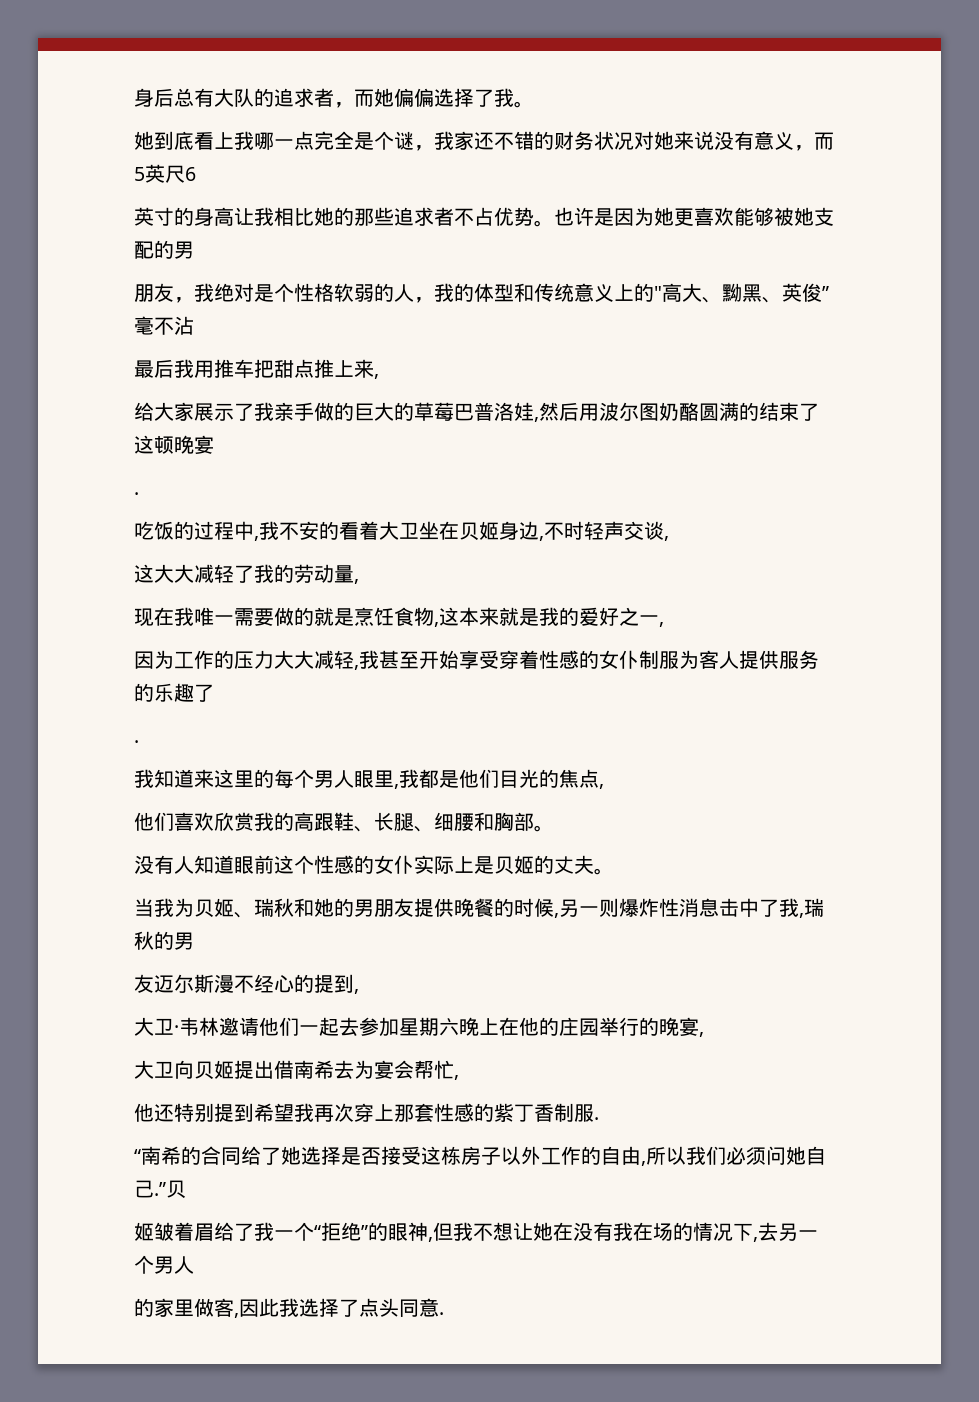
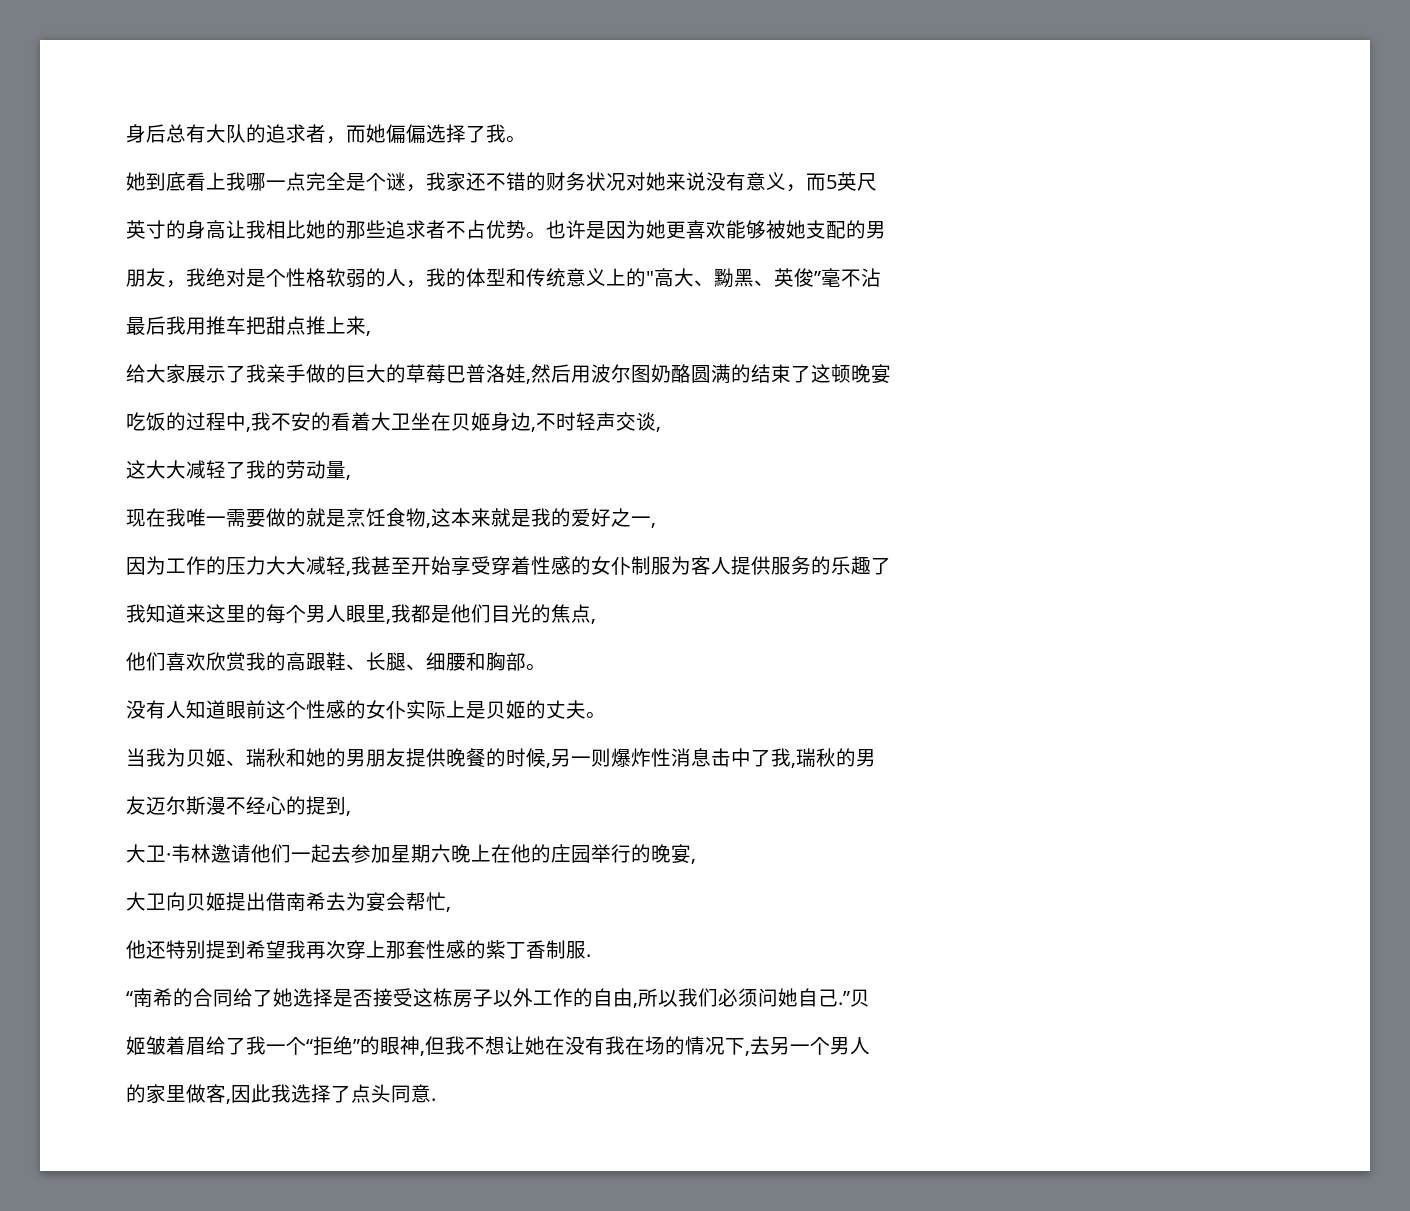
[185,167,196,181] 6 -> (877, 182) none
[134,492,139,495] // . -> (891, 374) none
[134,740,139,743] // . -> (891, 566) none

